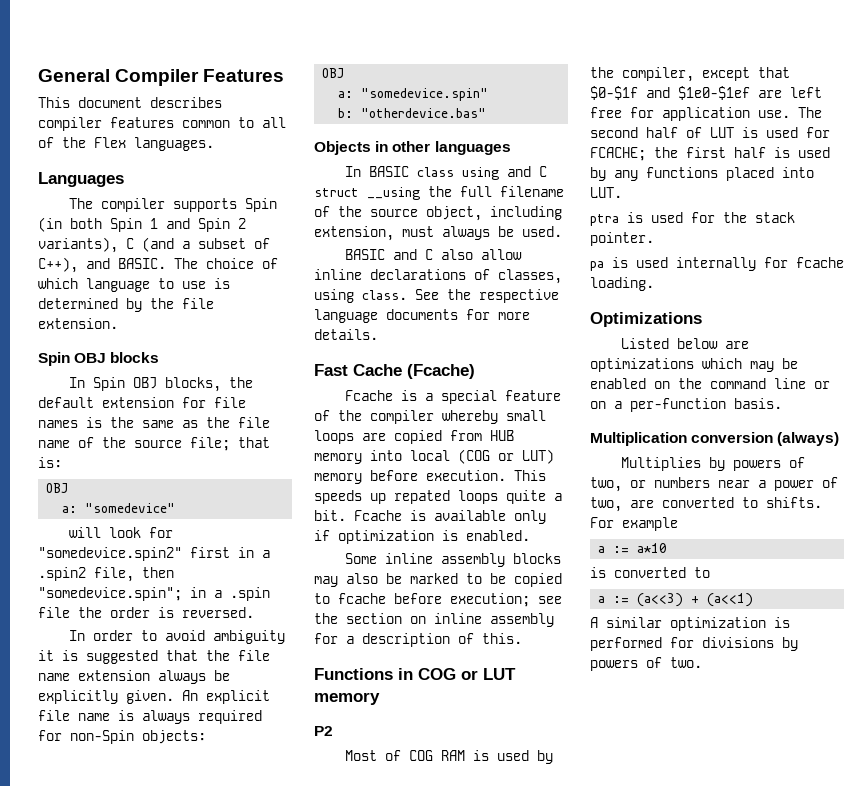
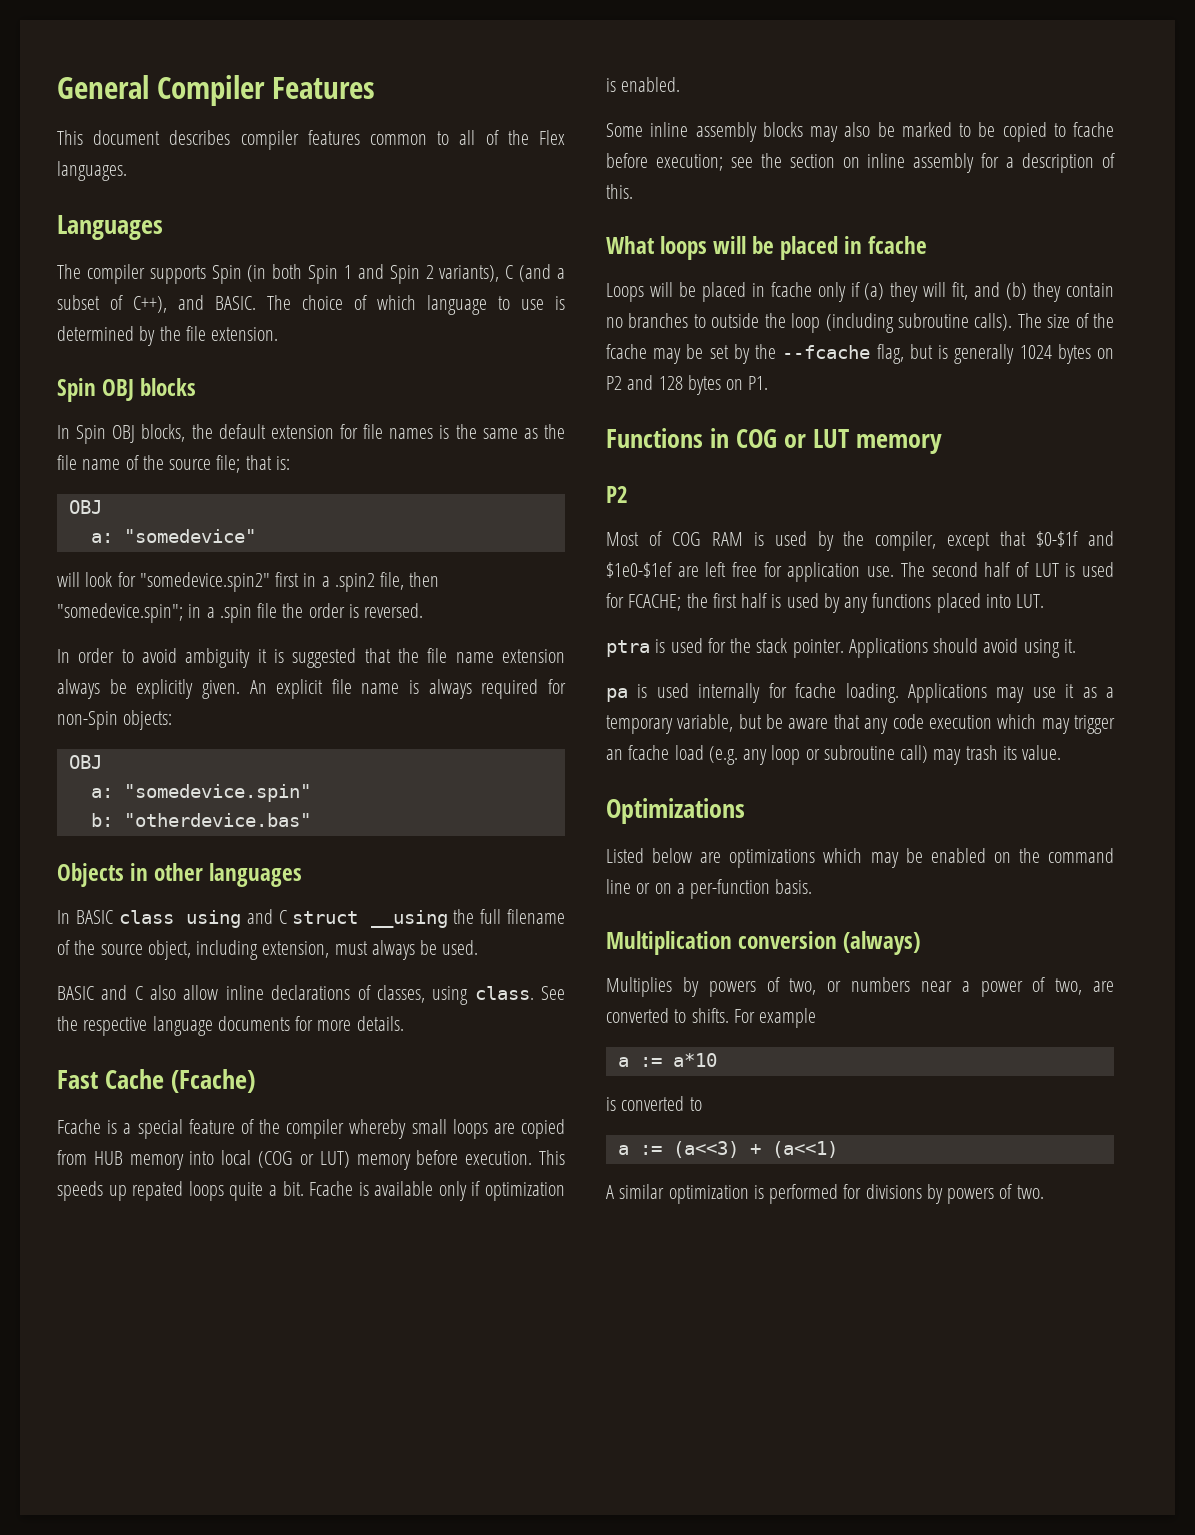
(522, 638) none -> [606,236,928,260] [606,282,1114,302] [606,313,1114,333] [606,344,1114,364] [606,375,769,395] // What loops will be placed in fcache // Loops will be placed in fcache only if (a) they will fit, and (b) they contain no branches to outside the loop (including subroutine calls). The size of the fcache may be set by the --fcache flag, but is generally 1024 bytes on P2 and 128 bytes on P1.
(654, 239) none -> [848,638,1076,658] Applications should avoid using it.
(654, 284) none -> [907,683,1114,703] [606,714,1115,734] [606,745,1062,765] Applications may use it as a temporary variable, but be aware that any code execution which may trigger an fcache load (e.g. any loop or subroutine call) may trash its value.

